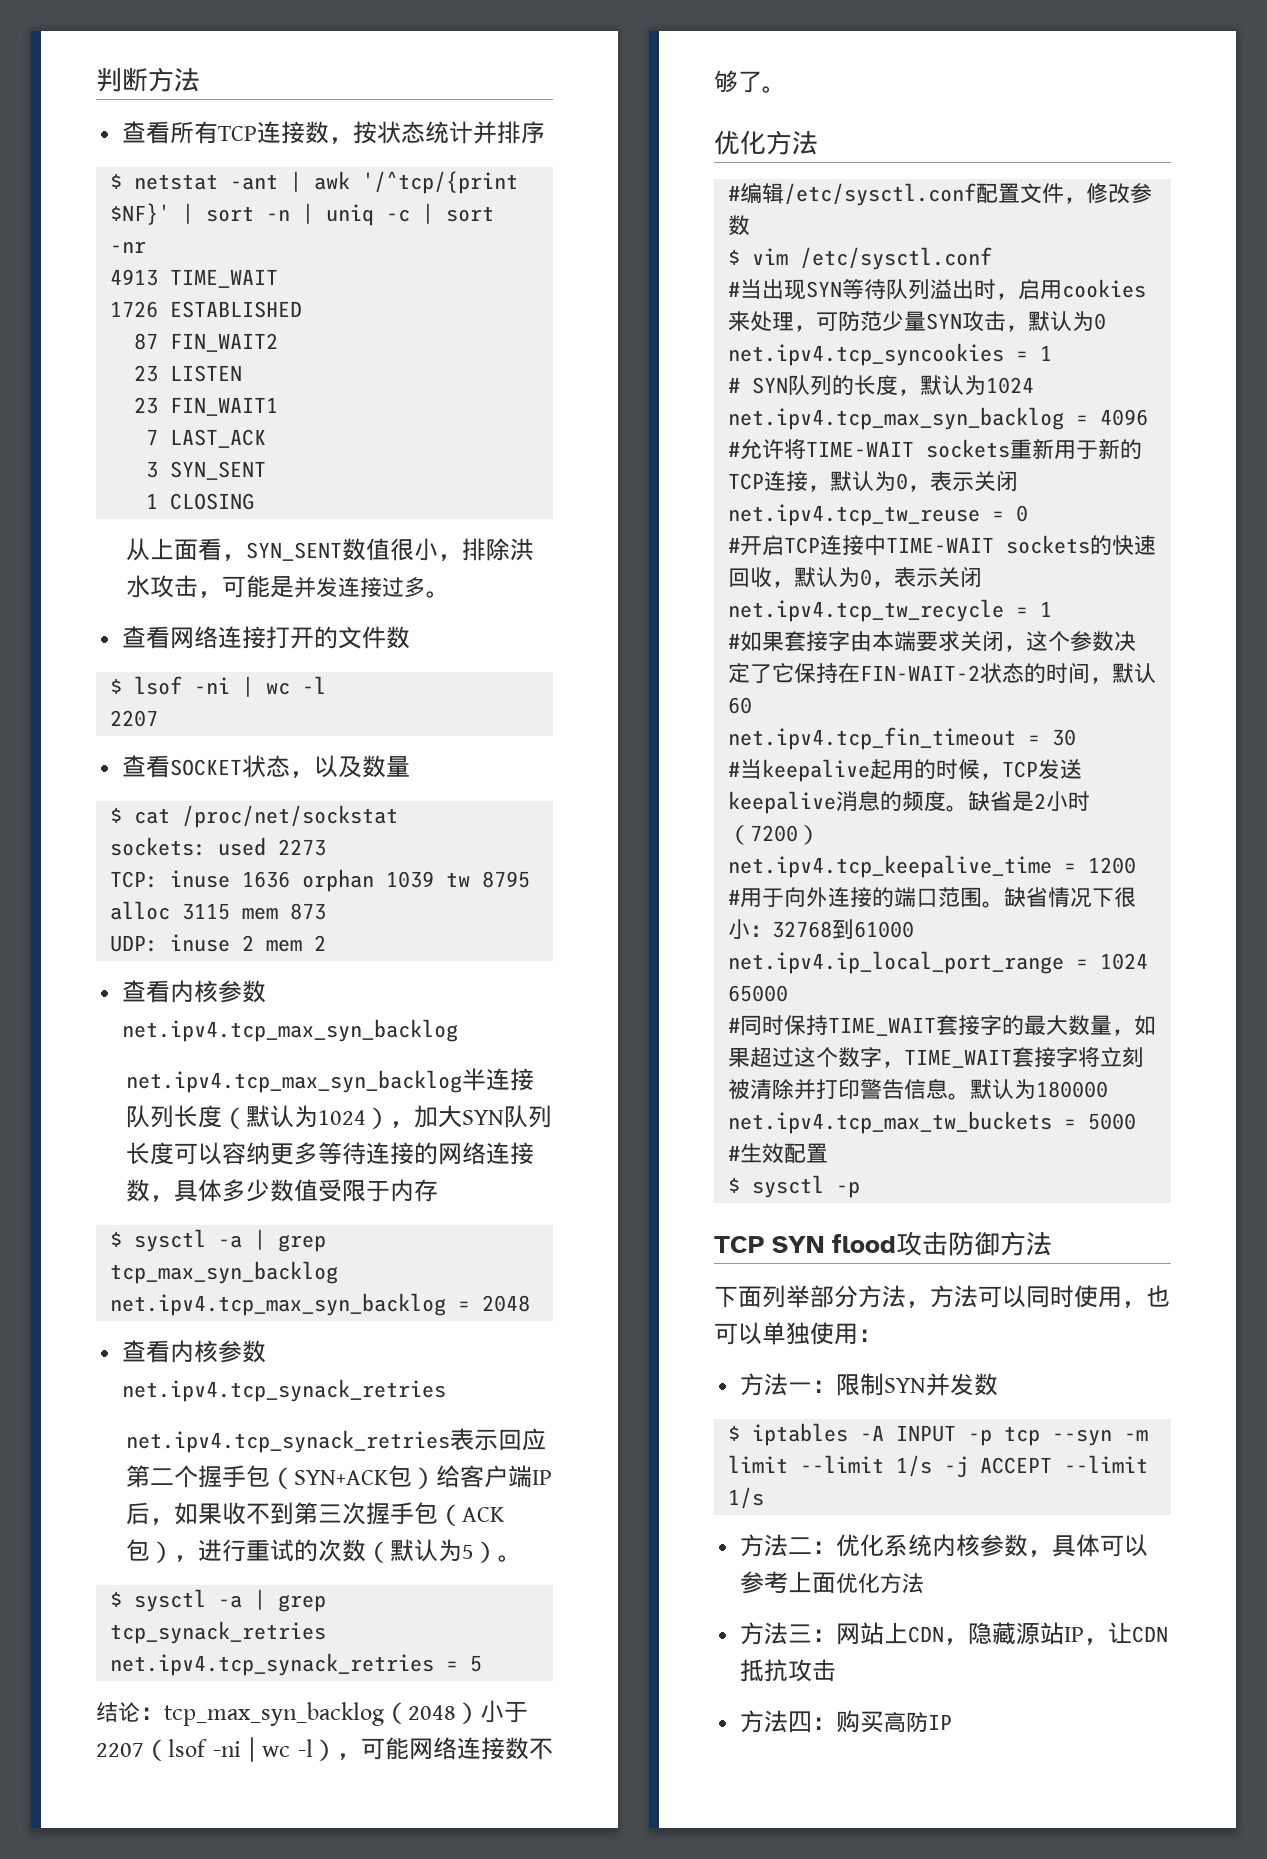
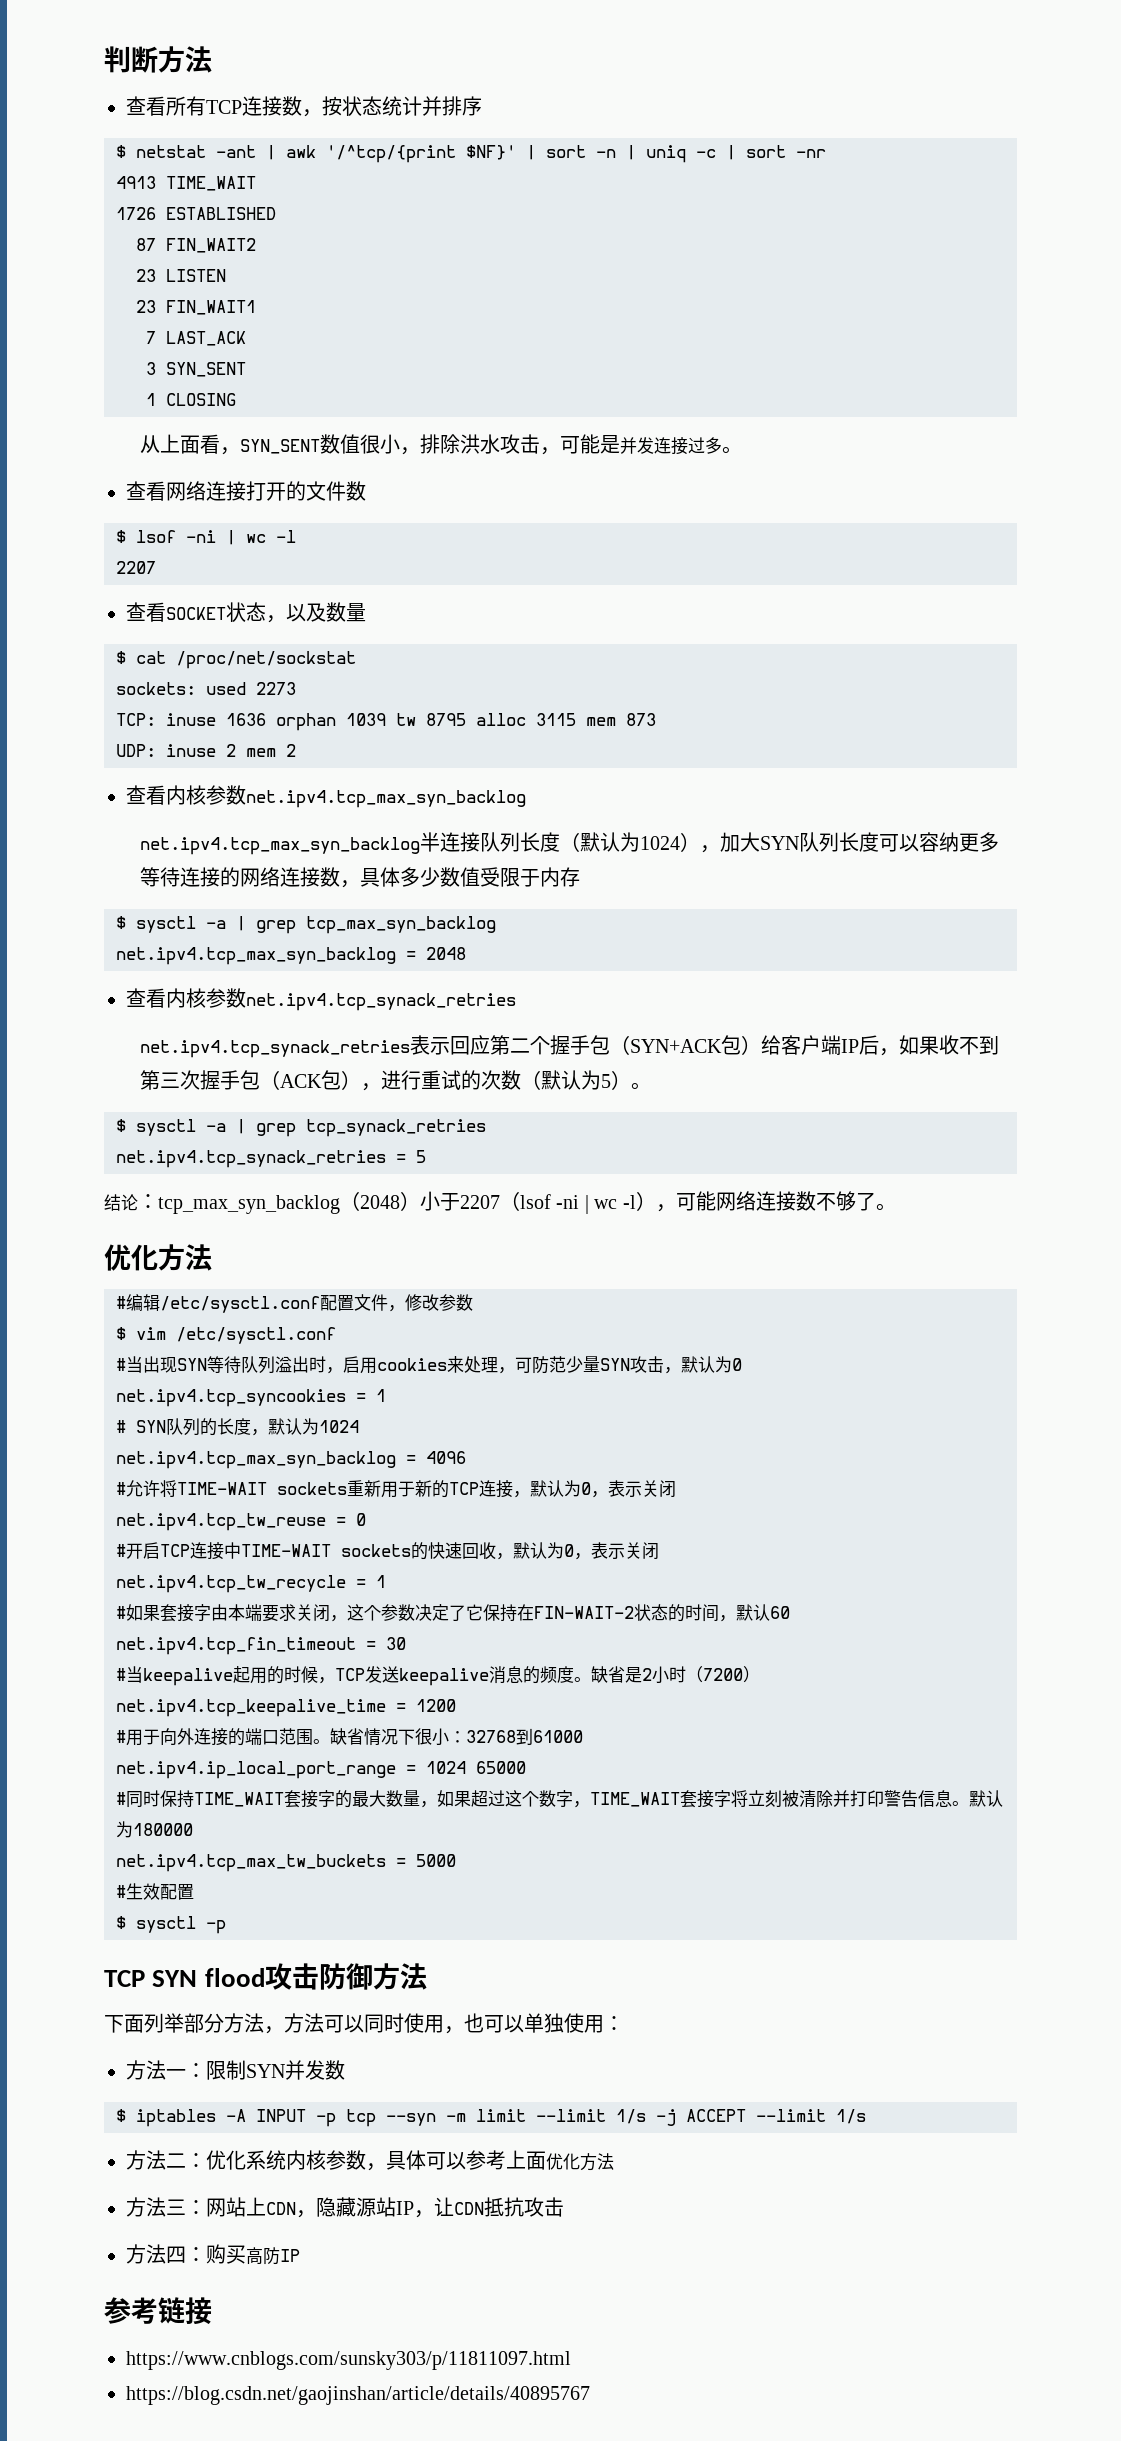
(953, 1722) none -> [104,2297,212,2325] [126,2351,571,2370] [126,2386,590,2405] // 参考链接 // https://www.cnblogs.com/sunsky303/p/11811097.html // https://blog.csdn.net/gaojinshan/article/details/40895767

